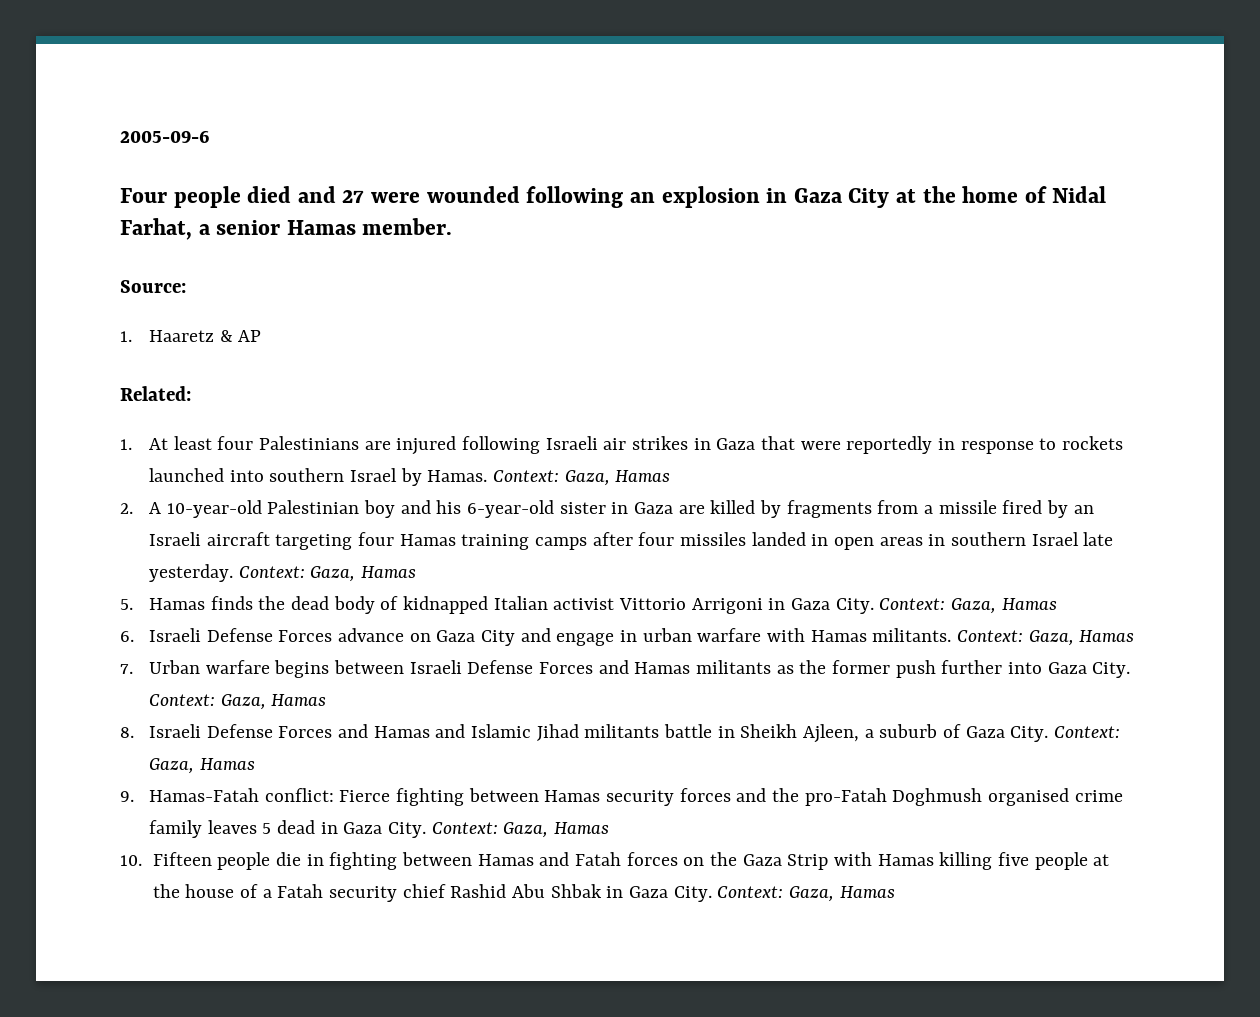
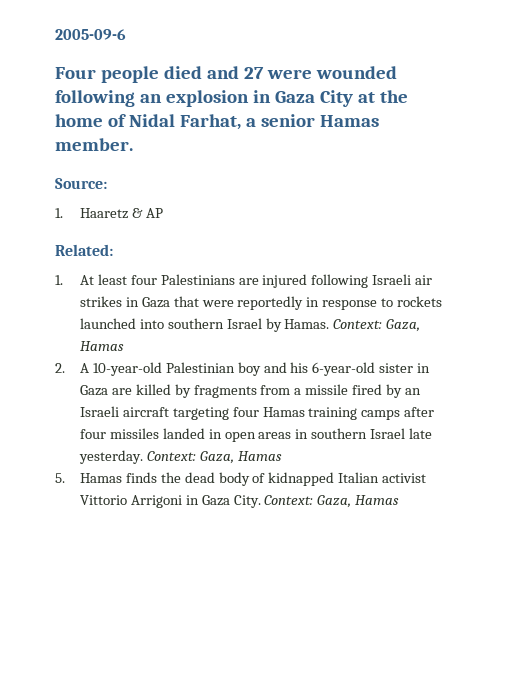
[120,628,1135,646] [120,660,1131,678] [149,694,327,710] [120,724,1121,743] [149,758,255,774] [120,788,1123,806] [149,820,610,838] [120,852,1110,870] [152,884,895,902] // 6. Israeli Defense Forces advance on Gaza City and engage in urban warfare with Hamas militants. Context: Gaza, Hamas // 7. Urban warfare begins between Israeli Defense Forces and Hamas militants as the former push further into Gaza City. Context: Gaza, Hamas // 8. Israeli Defense Forces and Hamas and Islamic Jihad militants battle in Sheikh Ajleen, a suburb of Gaza City. Context: Gaza, Hamas // 9. Hamas-Fatah conflict: Fierce fighting between Hamas security forces and the pro-Fatah Doghmush organised crime family leaves 5 dead in Gaza City. Context: Gaza, Hamas // 10. Fifteen people die in fighting between Hamas and Fatah forces on the Gaza Strip with Hamas killing five people at the house of a Fatah security chief Rashid Abu Shbak in Gaza City. Context: Gaza, Hamas -> (400, 500) none

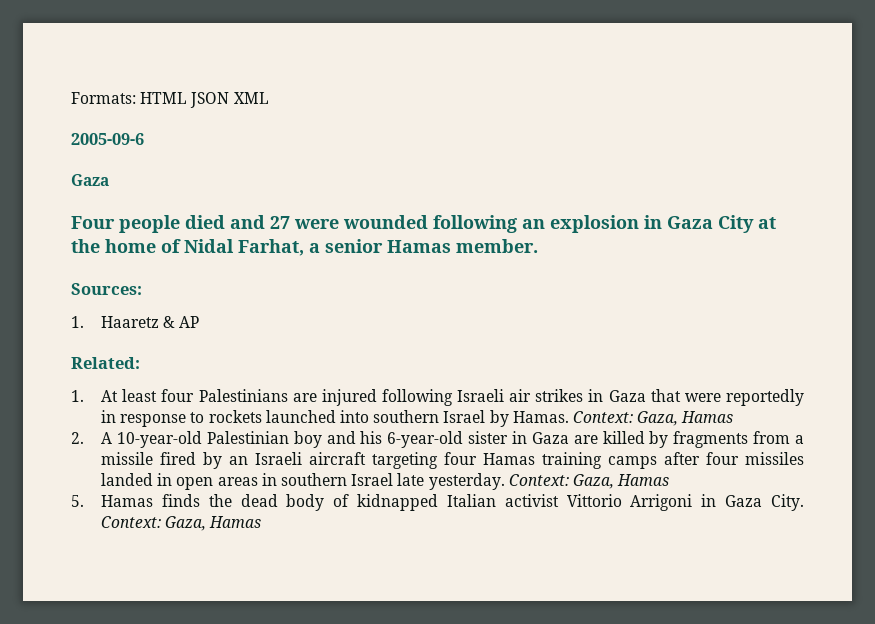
(55, 34) none -> [71,92,269,108] Formats: HTML JSON XML //
(126, 34) none -> [71,174,109,186] // Gaza
[55,178,107,189] Source: -> [71,283,142,295] Sources:

